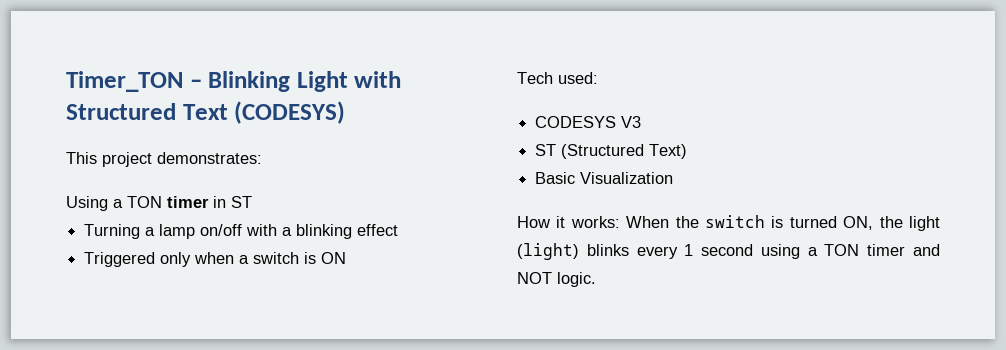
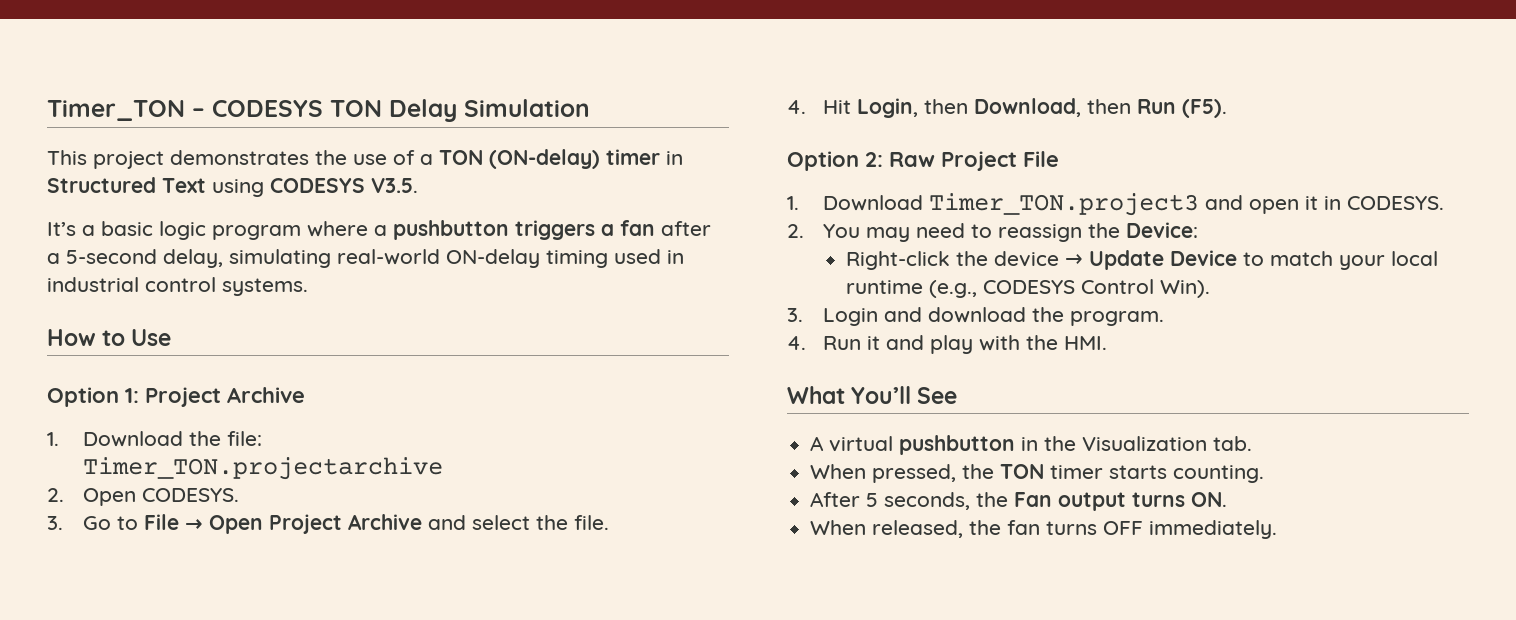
[208,71,402,92] [66,101,346,124] [66,152,262,167] [66,196,162,211] Blinking Light with Structured Text (CODESYS) // This project demonstrates: // Using a TON -> [212,99,590,122] [47,149,600,169] CODESYS TON Delay Simulation // This project demonstrates the use of a TON (ON-delay)
[231,196,252,208] [84,224,399,239] [84,252,347,267] [517,72,598,84] [535,116,642,128] [535,144,688,159] [535,172,674,184] [517,215,940,231] [517,243,940,260] [517,272,596,287] ST // Turning a lamp on/off with a blinking effect // Triggered only when a switch is ON // Tech used: // CODESYS V3 // ST (Structured Text) // Basic Visualization // How it works: When the switch is turned ON, the light (light) blinks every 1 second using a TON timer and NOT logic. -> [47,177,418,197] [47,220,711,240] [47,249,684,268] [47,277,308,296] [47,329,172,346] [47,387,305,407] [47,431,262,447] [82,457,443,480] [47,488,239,506] [47,514,609,534] [787,98,1227,118] [787,151,1059,171] [787,193,1444,216] [787,222,1198,242] [845,250,1438,270] [845,279,1210,298] [787,307,1164,326] [787,335,1107,354] [787,386,958,404] [810,435,1253,455] [810,464,1265,483] [810,492,1228,511] [810,520,1278,539] Structured Text using CODESYS V3.5. // It’s a basic logic program where a pushbutton triggers a fan after a 5-second delay, simulating real-world ON-delay timing used in industrial control systems. // How to Use // Option 1: Project Archive // 1. Download the file: // Timer_TON.projectarchive // 2. Open CODESYS. // 3. Go to File → Open Project Archive and select the file. // 4. Hit Login, then Download, then Run (F5). // Option 2: Raw Project File // 1. Download Timer_TON.project3 and open it in CODESYS. // 2. You may need to reassign the Device: // Right-click the device → Update Device to match your local runtime (e.g., CODESYS Control Win). // 3. Login and download the program. // 4. Run it and play with the HMI. // What You’ll See // A virtual pushbutton in the Visualization tab. // When pressed, the TON timer starts counting. // After 5 seconds, the Fan output turns ON. // When released, the fan turns OFF immediately.

